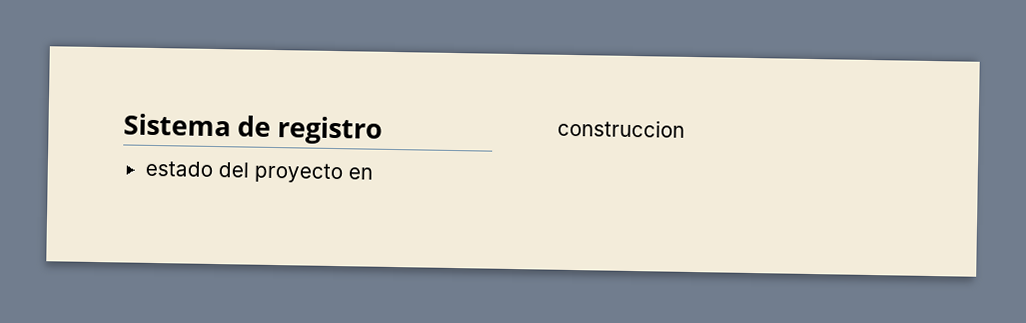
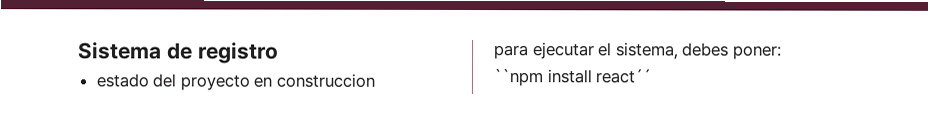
(685, 128) none -> [494,42,782,60] [493,69,652,87] // para ejecutar el sistema, debes poner: // ``npm install react´´

